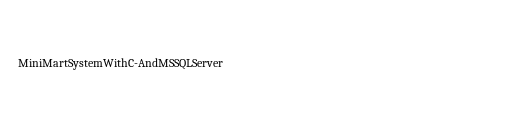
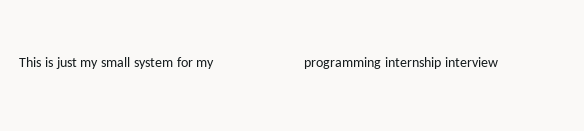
[18,58,223,70] MiniMartSystemWithC-AndMSSQLServer -> [19,57,498,69] This is just my small system for my programming internship interview

